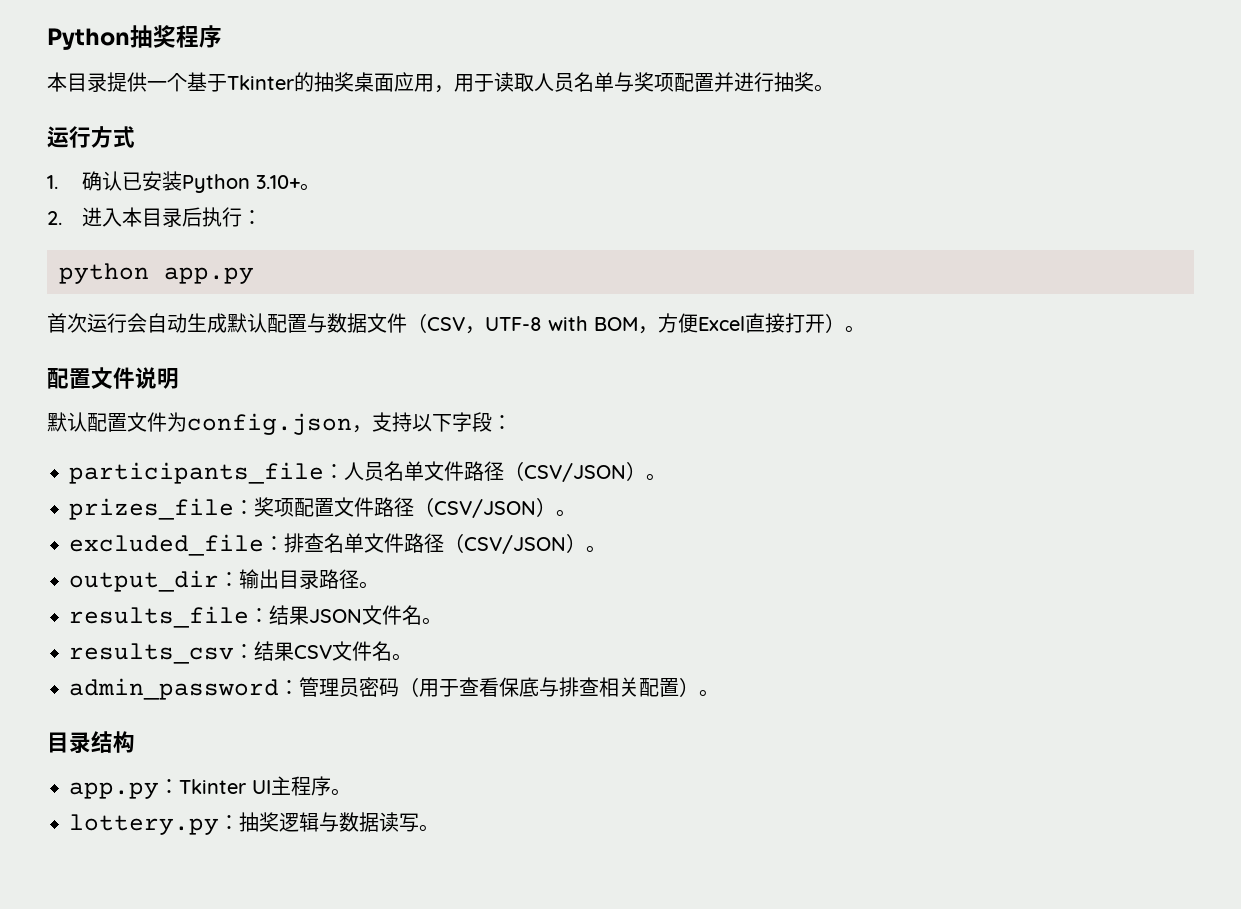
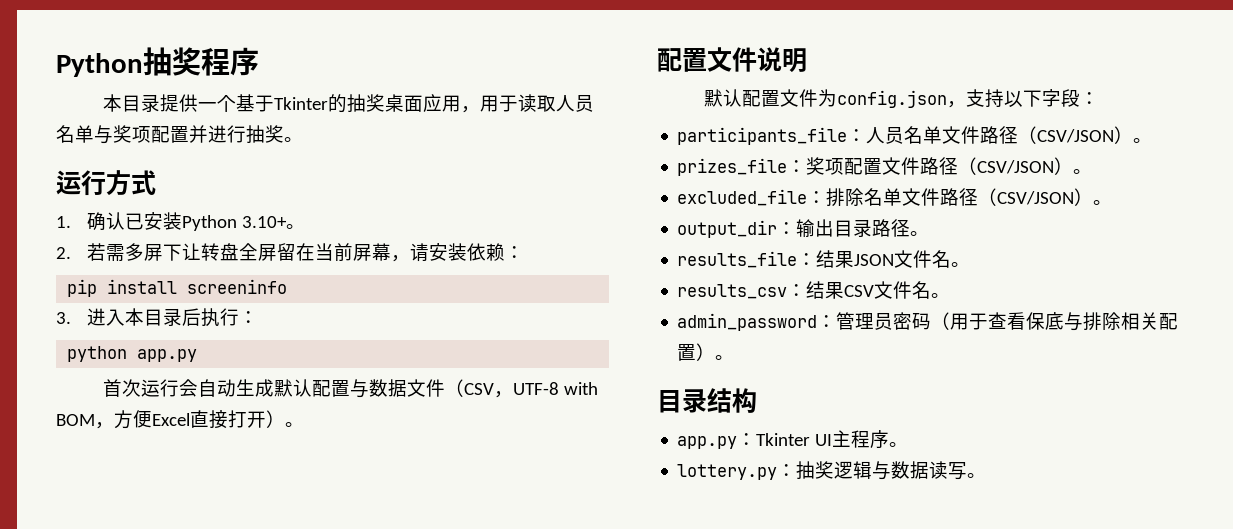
(62, 218) none -> [87,243,525,262] [67,279,288,297] [56,312,71,324] 若需多屏下让转盘全屏留在当前屏幕，请安装依赖： // pip install screeninfo // 3.
[304,533,324,552] 查 -> [845,188,865,206] 除
[579,677,599,696] 查 -> [1102,312,1122,330] 除

